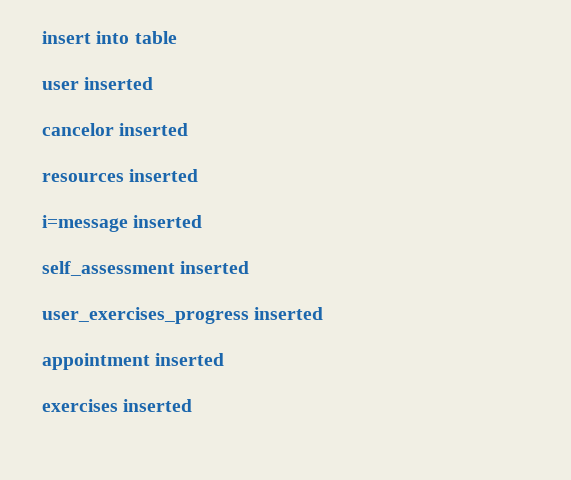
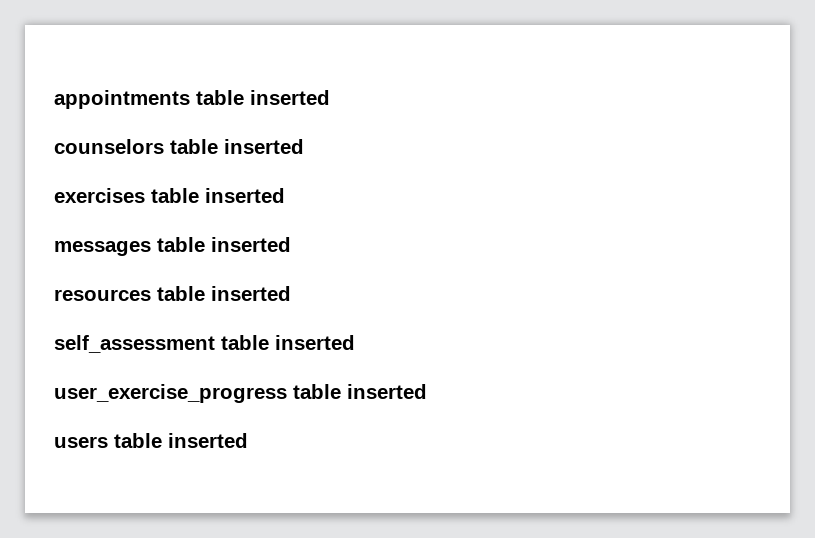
[42,31,177,44] [42,77,154,90] [42,123,114,136] insert into table // user inserted // cancelor -> [54,90,330,109] [54,139,304,154] [54,188,285,203] [54,237,205,256] appointments table inserted // counselors table inserted // exercises table inserted // messages table
[129,169,199,182] [42,215,128,232] inserted // i=message -> [157,286,205,301] table
[180,261,250,274] [42,307,324,324] [42,353,225,370] [42,399,193,412] inserted // user_exercises_progress inserted // appointment inserted // exercises inserted -> [221,335,355,350] [54,384,427,403] [54,433,248,448] table inserted // user_exercise_progress table inserted // users table inserted

